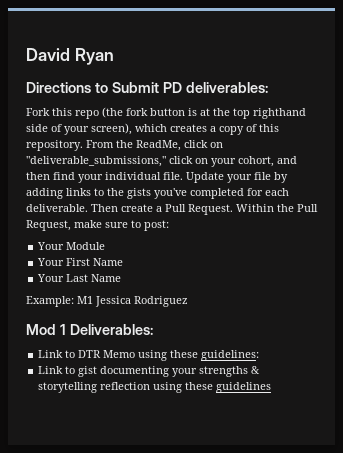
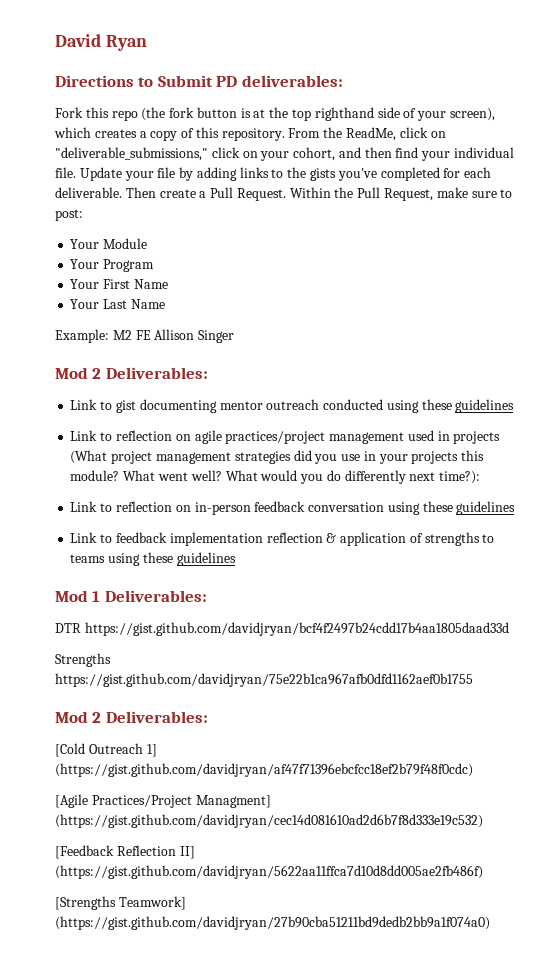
(106, 246) none -> [70,259,155,272] // Your Program
[77,296,188,307] [26,324,153,335] [38,350,260,361] [38,366,261,377] [38,382,272,393] M1 Jessica Rodriguez // Mod 1 Deliverables: // Link to DTR Memo using these guidelines: // Link to gist documenting your strengths & storytelling reflection using these guidelines -> [112,329,235,343] [55,367,208,379] [70,399,515,413] [70,430,501,444] [70,450,485,464] [70,470,481,484] [70,501,516,515] [70,532,495,546] [70,552,236,566] [55,590,207,602] [55,622,509,636] [55,653,111,667] [55,673,473,687] [55,711,208,723] [55,743,157,757] [55,763,473,777] [55,794,271,808] [55,814,483,828] [55,845,195,859] [55,865,483,879] [55,896,186,910] [55,916,490,930] M2 FE Allison Singer // Mod 2 Deliverables: // Link to gist documenting mentor outreach conducted using these guidelines // Link to reflection on agile practices/project management used in projects (What project management strategies did you use in your projects this module? What went well? What would you do differently next time?): // Link to reflection on in-person feedback conversation using these guidelines // Link to feedback implementation reflection & application of strengths to teams using these guidelines // Mod 1 Deliverables: // DTR https://gist.github.com/davidjryan/bcf4f2497b24cdd17b4aa1805daad33d // Strengths https://gist.github.com/davidjryan/75e22b1ca967afb0dfd1162aef0b1755 // Mod 2 Deliverables: // [Cold Outreach 1] (https://gist.github.com/davidjryan/af47f71396ebcfcc18ef2b79f48f0cdc) // [Agile Practices/Project Managment] (https://gist.github.com/davidjryan/cec14d081610ad2d6b7f8d333e19c532) // [Feedback Reflection II] (https://gist.github.com/davidjryan/5622aa11ffca7d10d8dd005ae2fb486f) // [Strengths Teamwork] (https://gist.github.com/davidjryan/27b90cba51211bd9dedb2bb9a1f074a0)

